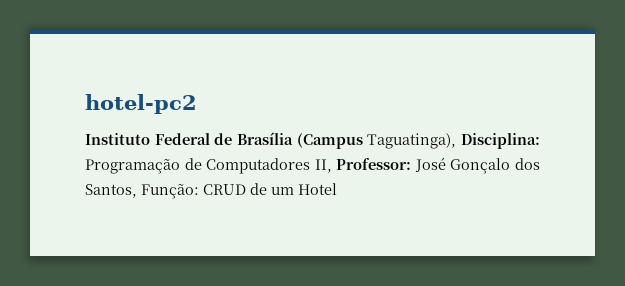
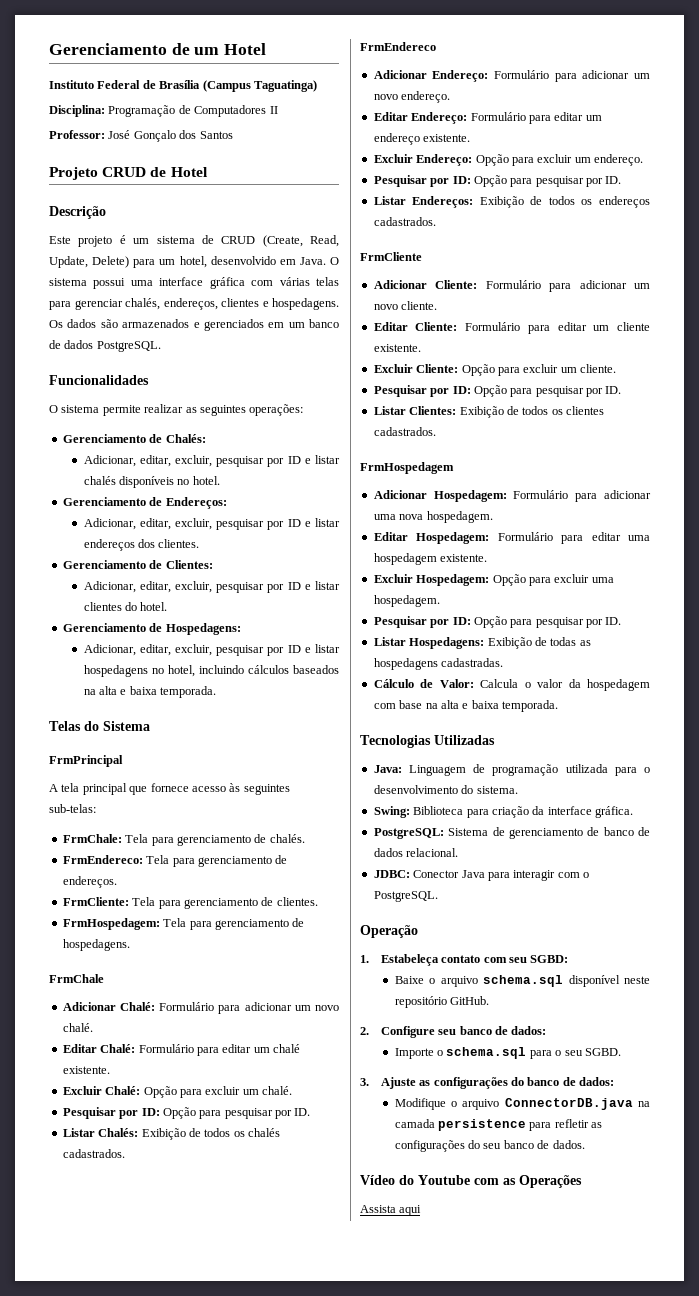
[85,94,197,114] hotel-pc2 -> [49,43,267,55] Gerenciamento de um Hotel
[367,133,457,149] Taguatinga), -> [253,80,317,92] Taguatinga) //
[314,159,332,173] II, -> [269,106,278,114] II //
[85,183,337,199] Santos, Função: CRUD de um Hotel -> [199,131,233,139] [49,167,208,180] [49,206,106,219] [49,235,339,247] [49,256,339,268] [49,277,339,289] [49,298,339,310] [49,319,339,331] [49,340,161,352] [49,375,149,385] [49,404,304,416] [62,434,206,443] [83,455,340,467] [83,476,220,488] [62,497,227,509] [83,518,340,530] [83,539,200,551] [62,560,213,569] [83,581,340,593] [83,602,168,611] [62,623,241,635] [83,644,340,656] [83,665,339,677] [83,686,217,698] [49,721,150,731] [49,755,123,767] [49,783,290,795] [49,804,96,813] [62,834,305,846] [62,855,288,867] [62,876,117,888] [62,897,318,909] [62,918,305,930] [62,939,130,951] [49,974,104,983] [62,1002,339,1014] [62,1023,93,1032] [62,1044,300,1056] [62,1066,110,1074] [62,1086,292,1098] [62,1107,311,1119] [62,1128,280,1140] [62,1149,125,1158] [360,42,436,51] [373,70,650,82] [373,91,451,103] [373,112,602,124] [373,133,471,145] [373,154,643,166] [373,175,622,187] [373,196,650,208] [373,217,436,226] [360,252,422,261] [373,280,650,292] [373,301,438,310] [373,322,650,334] [373,344,421,352] [373,364,616,376] [373,385,622,397] [373,406,604,418] [373,427,436,436] [360,462,454,474] [373,490,651,502] [373,511,493,523] [373,532,650,544] [373,553,488,565] [373,574,614,586] [373,595,440,607] [373,616,622,628] [373,637,591,649] [373,658,504,670] [373,679,650,691] [373,700,558,712] [360,735,495,748] [373,764,650,776] [373,785,518,794] [373,806,633,818] [373,827,650,839] [373,848,459,857] [373,870,589,881] [373,891,438,902] [360,925,418,938] [360,954,569,966] [394,975,650,987] [394,996,490,1008] [360,1026,547,1038] [394,1047,621,1059] [360,1077,615,1089] [394,1098,650,1110] [394,1119,603,1131] [394,1140,585,1152] [360,1175,582,1188] [360,1205,422,1216] Santos // Projeto CRUD de Hotel // Descrição // Este projeto é um sistema de CRUD (Create, Read, Update, Delete) para um hotel, desenvolvido em Java. O sistema possui uma interface gráfica com várias telas para gerenciar chalés, endereços, clientes e hospedagens. Os dados são armazenados e gerenciados em um banco de dados PostgreSQL. // Funcionalidades // O sistema permite realizar as seguintes operações: // Gerenciamento de Chalés: // Adicionar, editar, excluir, pesquisar por ID e listar chalés disponíveis no hotel. // Gerenciamento de Endereços: // Adicionar, editar, excluir, pesquisar por ID e listar endereços dos clientes. // Gerenciamento de Clientes: // Adicionar, editar, excluir, pesquisar por ID e listar clientes do hotel. // Gerenciamento de Hospedagens: // Adicionar, editar, excluir, pesquisar por ID e listar hospedagens no hotel, incluindo cálculos baseados na alta e baixa temporada. // Telas do Sistema // FrmPrincipal // A tela principal que fornece acesso às seguintes sub-telas: // FrmChale: Tela para gerenciamento de chalés. // FrmEndereco: Tela para gerenciamento de endereços. // FrmCliente: Tela para gerenciamento de clientes. // FrmHospedagem: Tela para gerenciamento de hospedagens. // FrmChale // Adicionar Chalé: Formulário para adicionar um novo chalé. // Editar Chalé: Formulário para editar um chalé existente. // Excluir Chalé: Opção para excluir um chalé. // Pesquisar por ID: Opção para pesquisar por ID. // Listar Chalés: Exibição de todos os chalés cadastrados. // FrmEndereco // Adicionar Endereço: Formulário para adicionar um novo endereço. // Editar Endereço: Formulário para editar um endereço existente. // Excluir Endereço: Opção para excluir um endereço. // Pesquisar por ID: Opção para pesquisar por ID. // Listar Endereços: Exibição de todos os endereços cadastrados. // FrmCliente // Adicionar Cliente: Formulário para adicionar um novo cliente. // Editar Cliente: Formulário para editar um cliente existente. // Excluir Cliente: Opção para excluir um cliente. // Pesquisar por ID: Opção para pesquisar por ID. // Listar Clientes: Exibição de todos os clientes cadastrados. // FrmHospedagem // Adicionar Hospedagem: Formulário para adicionar uma nova hospedagem. // Editar Hospedagem: Formulário para editar uma hospedagem existente. // Excluir Hospedagem: Opção para excluir uma hospedagem. // Pesquisar por ID: Opção para pesquisar por ID. // Listar Hospedagens: Exibição de todas as hospedagens cadastradas. // Cálculo de Valor: Calcula o valor da hospedagem com base na alta e baixa temporada. // Tecnologias Utilizadas // Java: Linguagem de programação utilizada para o desenvolvimento do sistema. // Swing: Biblioteca para criação da interface gráfica. // PostgreSQL: Sistema de gerenciamento de banco de dados relacional. // JDBC: Conector Java para interagir com o PostgreSQL. // Operação // 1. Estabeleça contato com seu SGBD: // Baixe o arquivo schema.sql disponível neste repositório GitHub. // 2. Configure seu banco de dados: // Importe o schema.sql para o seu SGBD. // 3. Ajuste as configurações do banco de dados: // Modifique o arquivo ConnectorDB.java na camada persistence para refletir as configurações do seu banco de dados. // Vídeo do Youtube com as Operações // Assista aqui

